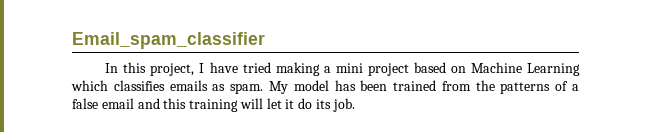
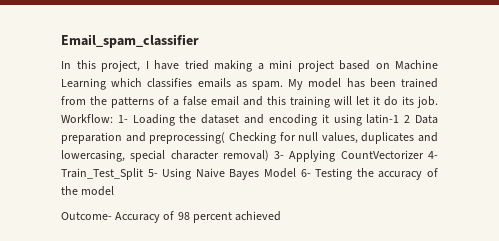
(355, 105) none -> [61,114,438,126] [61,132,438,144] [61,150,438,162] [61,168,438,180] [61,186,115,196] [61,211,282,223] Workflow: 1- Loading the dataset and encoding it using latin-1 2 Data preparation and preprocessing( Checking for null values, duplicates and lowercasing, special character removal) 3- Applying CountVectorizer 4- Train_Test_Split 5- Using Naive Bayes Model 6- Testing the accuracy of the model // Outcome- Accuracy of 98 percent achieved

